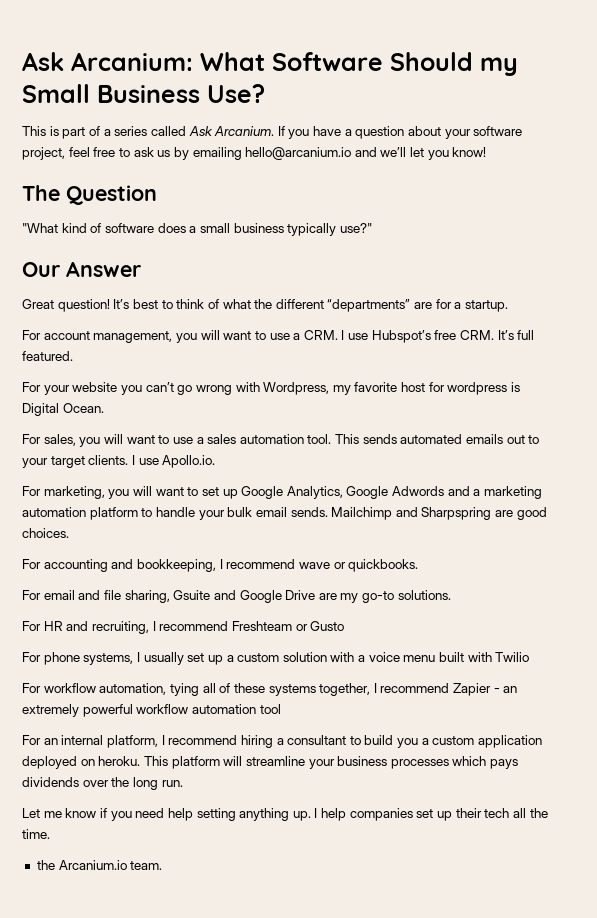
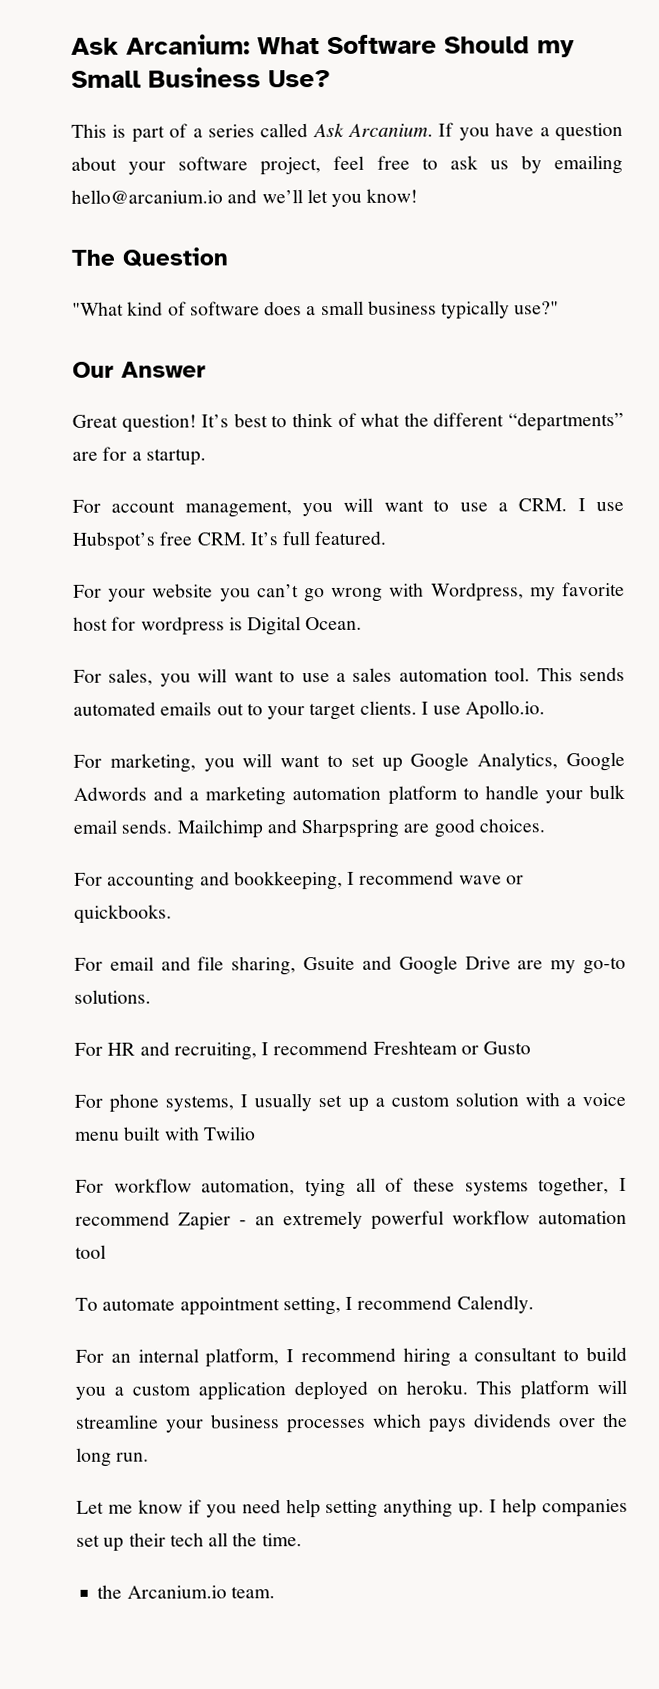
(281, 709) none -> [75,1295,534,1316] // To automate appointment setting, I recommend Calendly.

